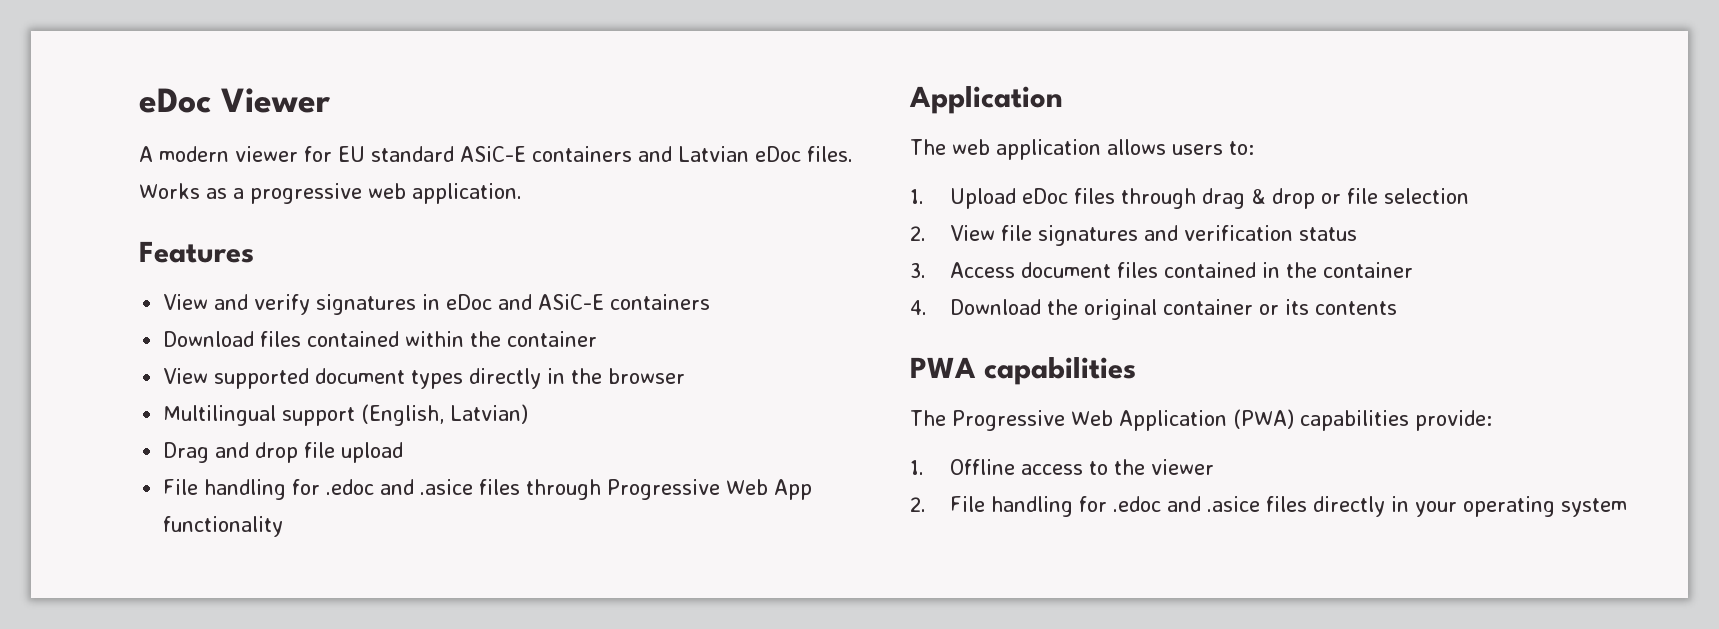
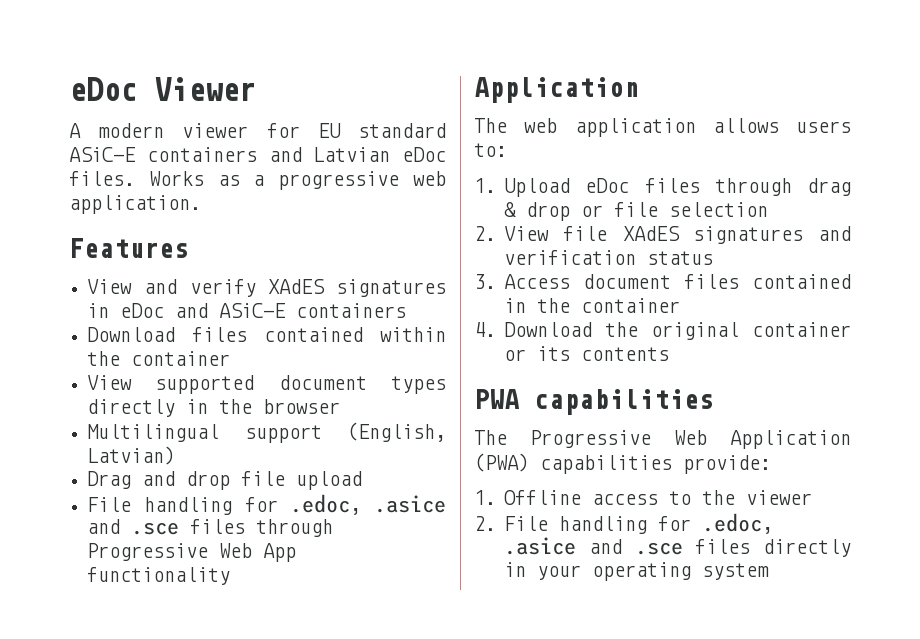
(311, 304) none -> [268,279,326,294] XAdES
[326,479,474,495] .edoc and .asice -> [290,494,446,515] [87,519,180,535] .edoc, .asice and .sce
(1032, 233) none -> [622,226,680,241] XAdES
[1112,496,1260,512] .edoc and .asice -> [702,513,774,534] [504,537,683,555] .edoc, .asice and .sce

